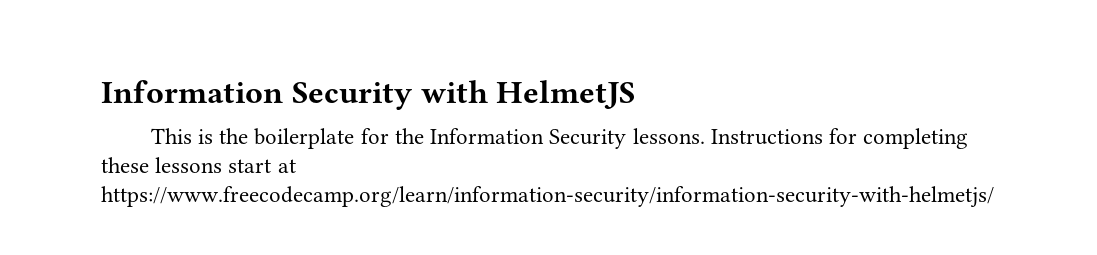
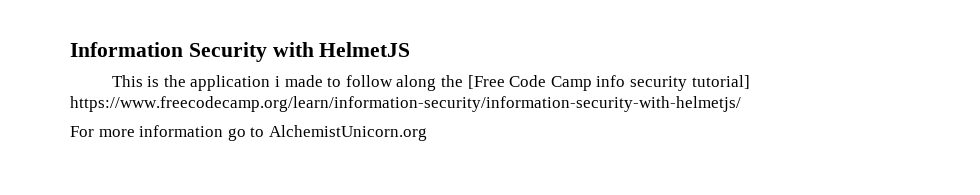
[254,128,969,149] [101,157,296,173] [101,186,994,208] boilerplate for the Information Security lessons. Instructions for completing these lessons start at https://www.freecodecamp.org/learn/information-security/information-security-with-helmetjs/ -> [190,75,750,91] [70,96,741,112] [70,125,427,141] application i made to follow along the [Free Code Camp info security tutorial] https://www.freecodecamp.org/learn/information-security/information-security-with-helmetjs/ // For more information go to AlchemistUnicorn.org

